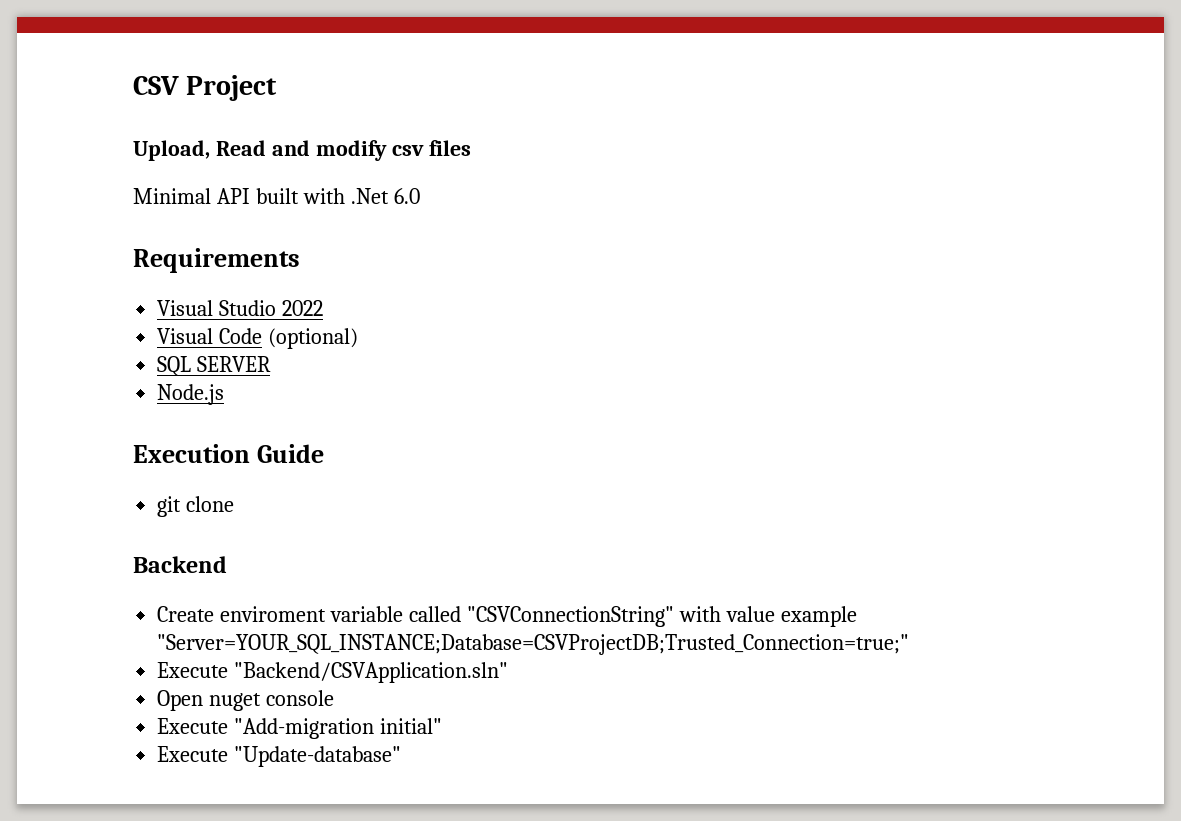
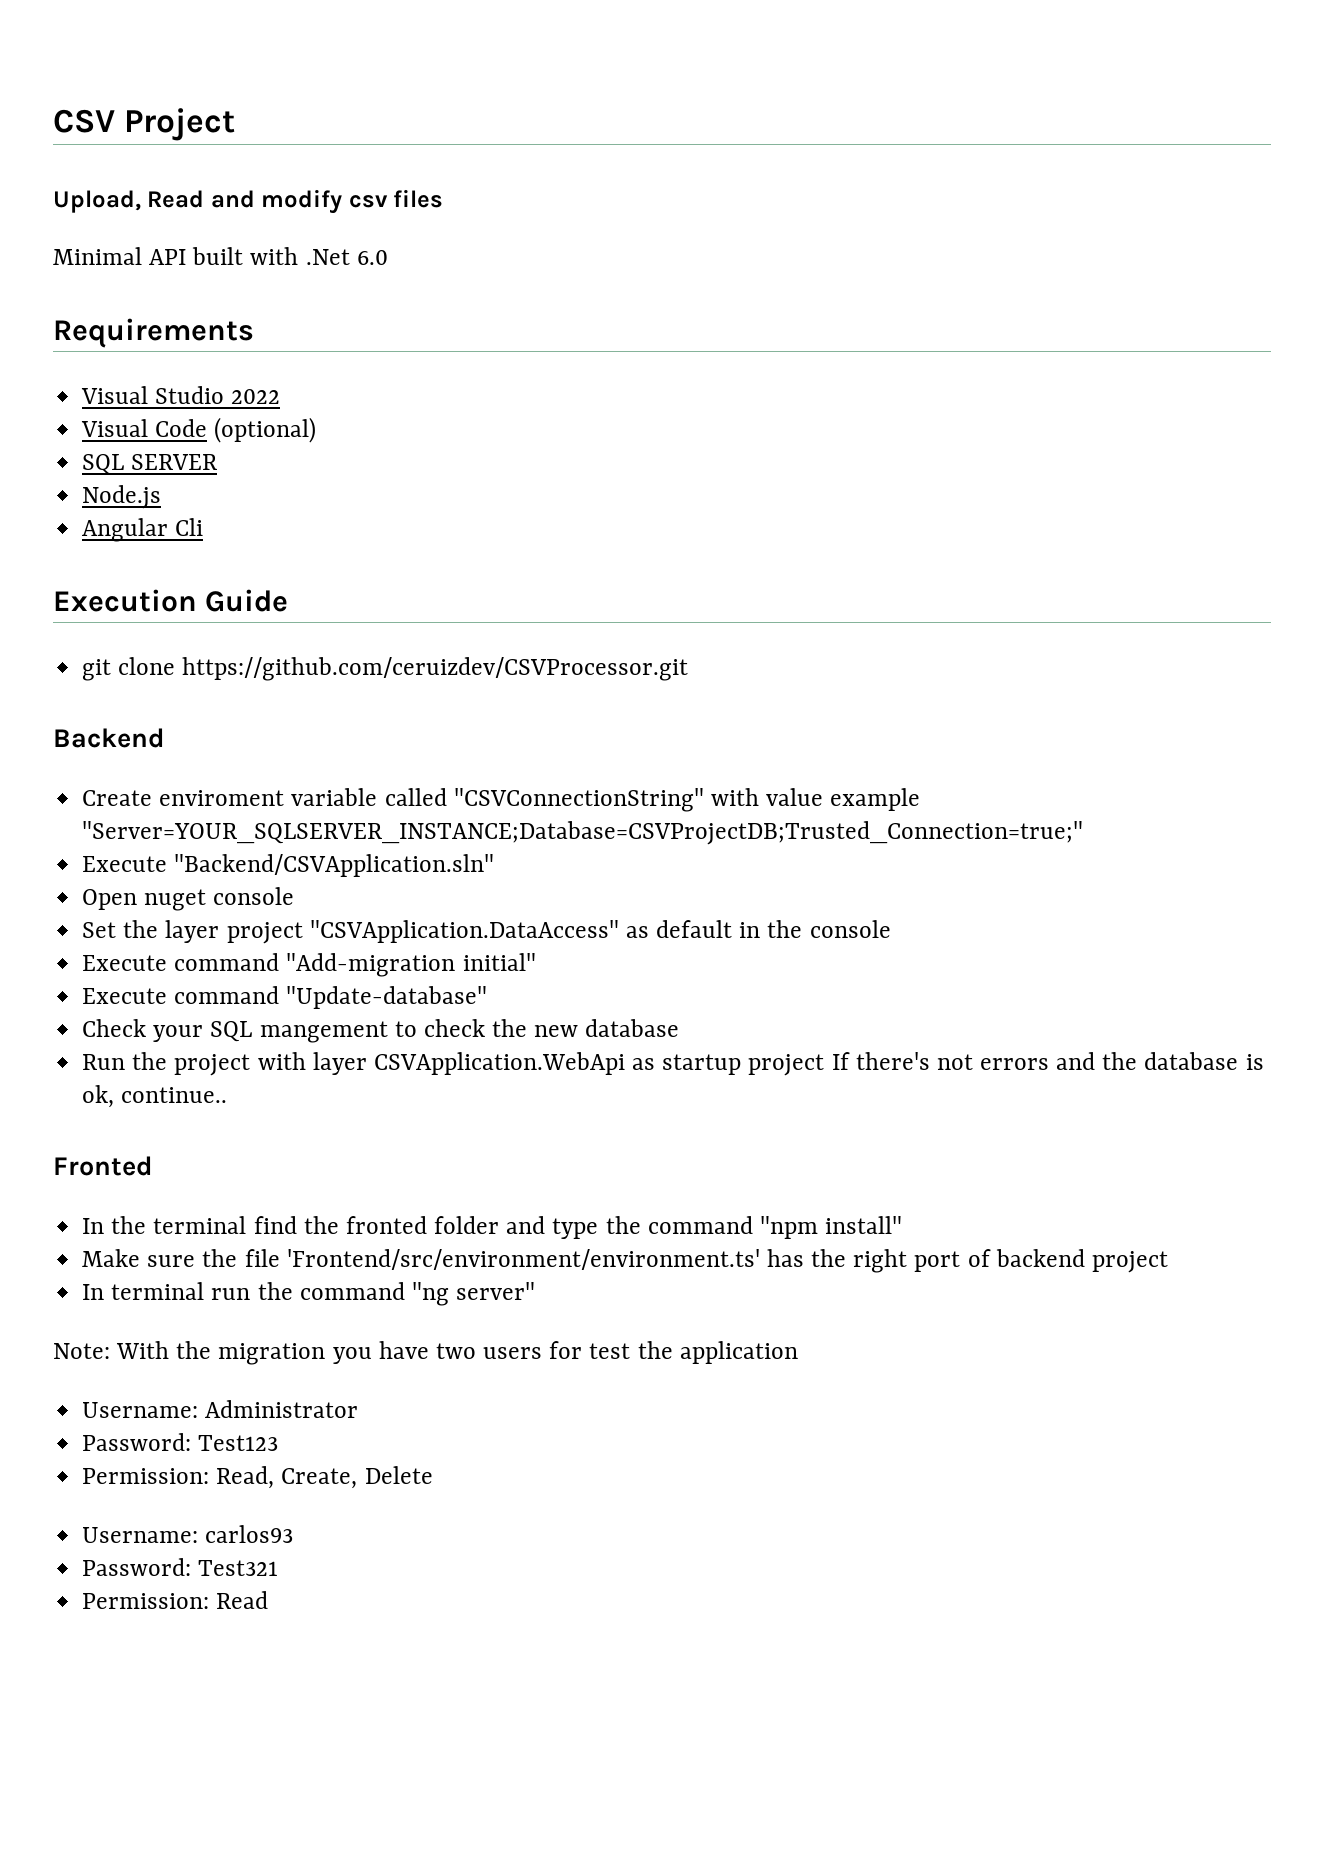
(225, 394) none -> [82,518,204,542] // Angular Cli
(235, 504) none -> [182,657,689,681] https://github.com/ceruizdev/CSVProcessor.git
[157,634,910,655] "Server=YOUR_SQL_INSTANCE;Database=CSVProjectDB;Trusted_Connection=true;" -> [82,821,1084,845] "Server=YOUR_SQLSERVER_INSTANCE;Database=CSVProjectDB;Trusted_Connection=true;"
[157,718,229,734] // Execute -> [82,920,891,944] [82,953,280,971] // Set the layer project "CSVApplication.DataAccess" as default in the console // Execute command
(229, 754) none -> [174,986,280,1004] command
(402, 756) none -> [82,1019,680,1043] [82,1052,1264,1076] [82,1085,228,1108] [53,1156,153,1176] [82,1216,903,1239] [82,1249,1168,1273] [82,1282,536,1306] [53,1341,798,1365] [82,1400,359,1418] [82,1433,279,1451] [82,1466,433,1489] [82,1525,294,1543] [82,1558,279,1576] [82,1591,269,1609] // Check your SQL mangement to check the new database // Run the project with layer CSVApplication.WebApi as startup project If there's not errors and the database is ok, continue.. // Fronted // In the terminal find the fronted folder and type the command "npm install" // Make sure the file 'Frontend/src/environment/environment.ts' has the right port of backend project // In terminal run the command "ng server" // Note: With the migration you have two users for test the application // Username: Administrator // Password: Test123 // Permission: Read, Create, Delete // Username: carlos93 // Password: Test321 // Permission: Read

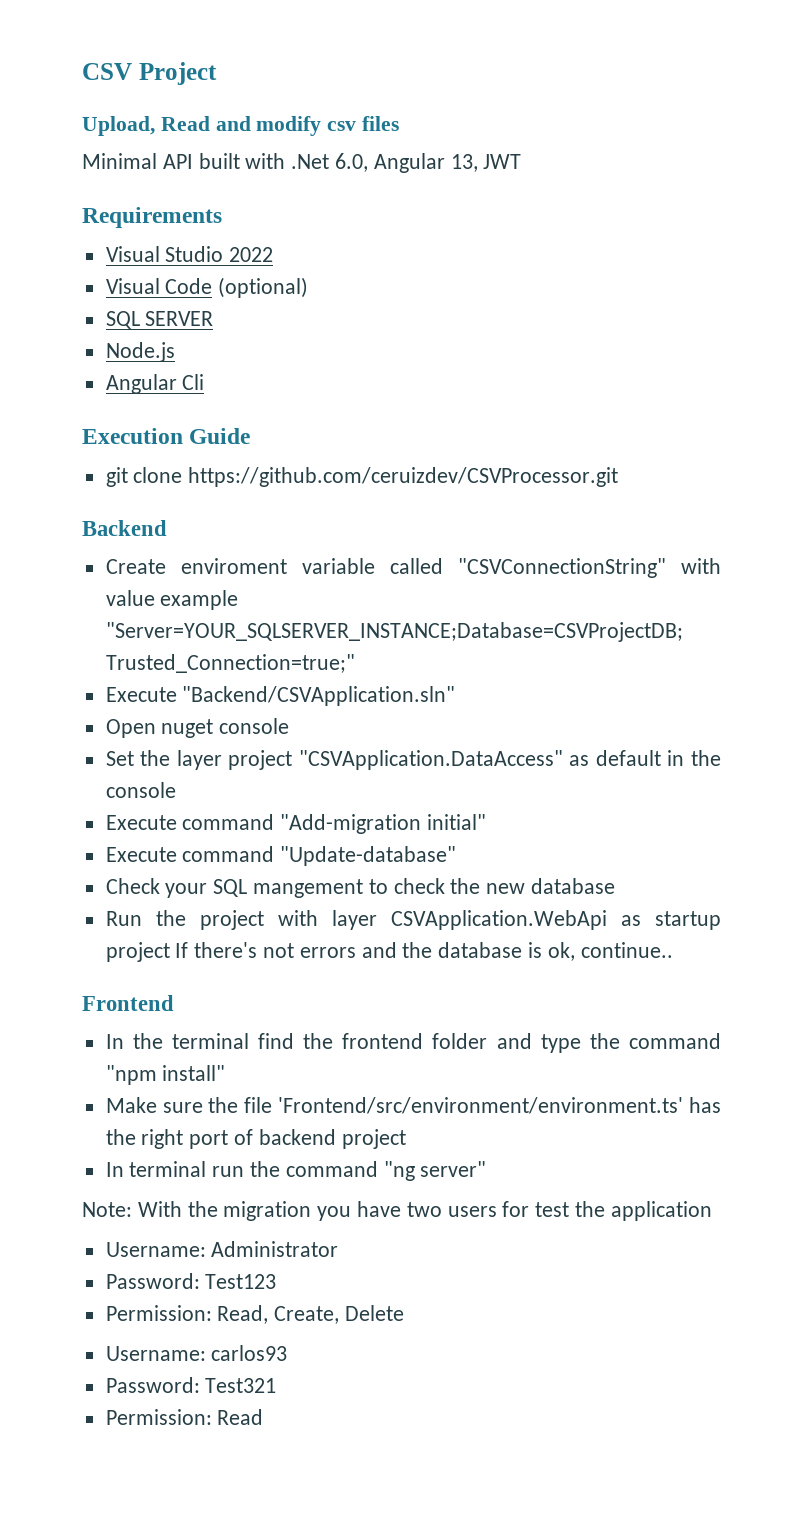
[356,250,388,265] 6.0 -> [335,153,522,173] 6.0, Angular 13, JWT
[53,1156,153,1176] Fronted -> [82,995,174,1011] Frontend
[345,1216,427,1234] fronted -> [342,1033,424,1049] frontend

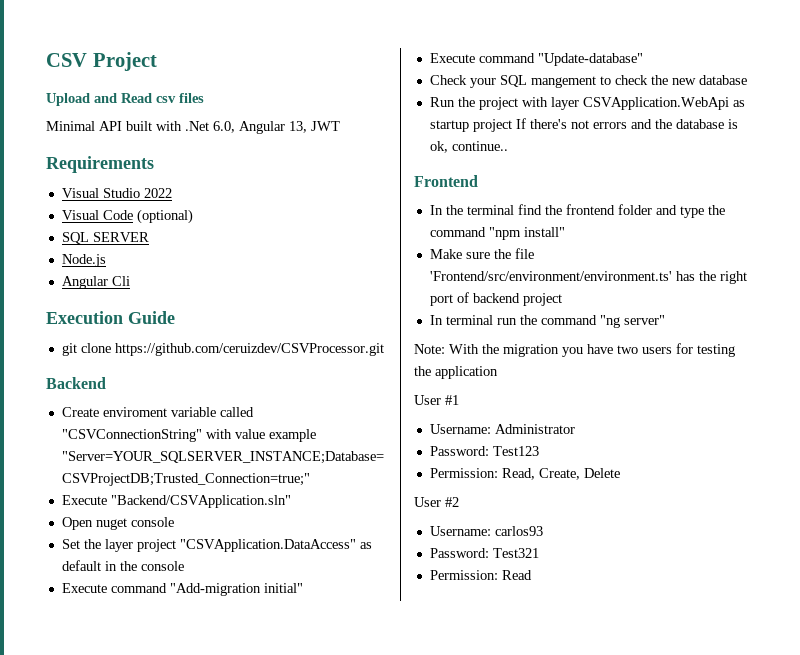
[82,116,322,136] Upload, Read and modify -> [46,93,152,106] Upload and Read
[535,1202,570,1217] test -> [697,344,735,357] testing
(712, 1211) none -> [414,395,459,405] // User #1
(405, 1313) none -> [414,497,459,507] // User #2

